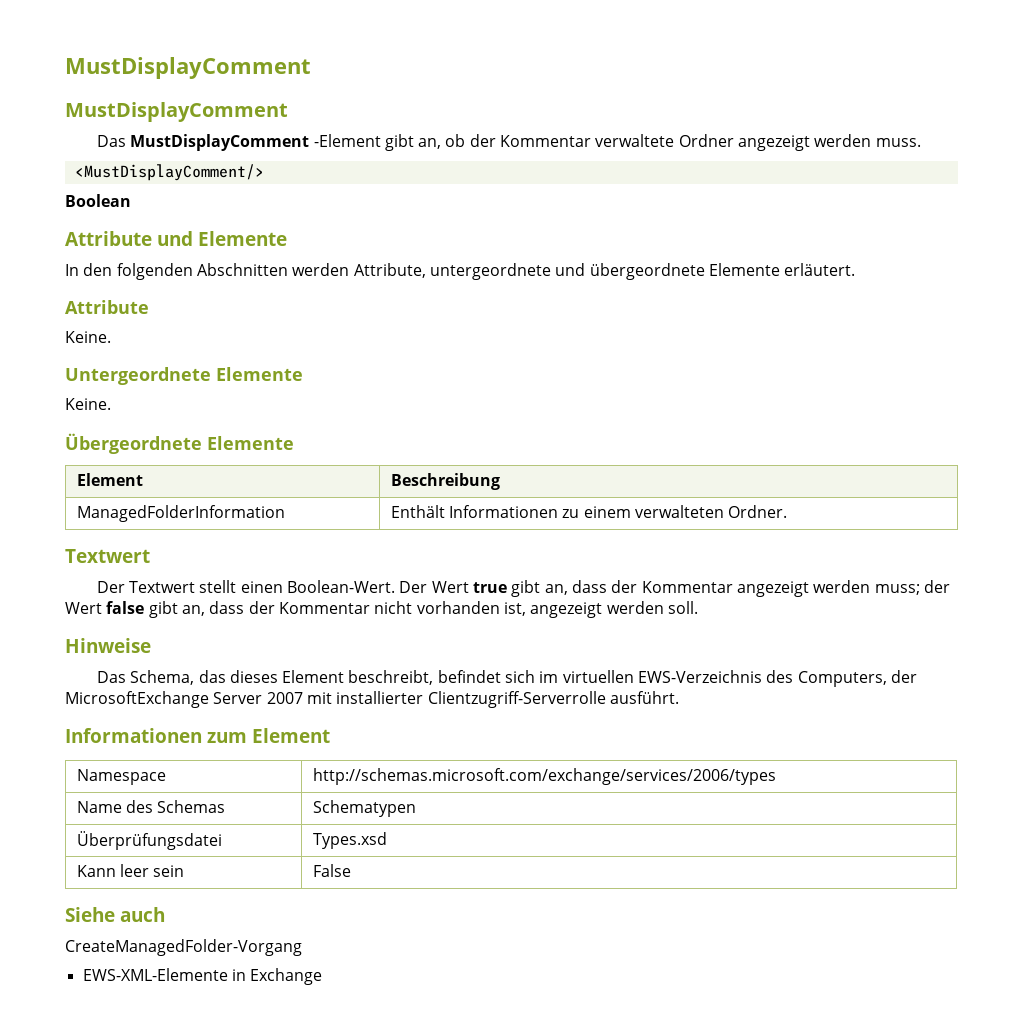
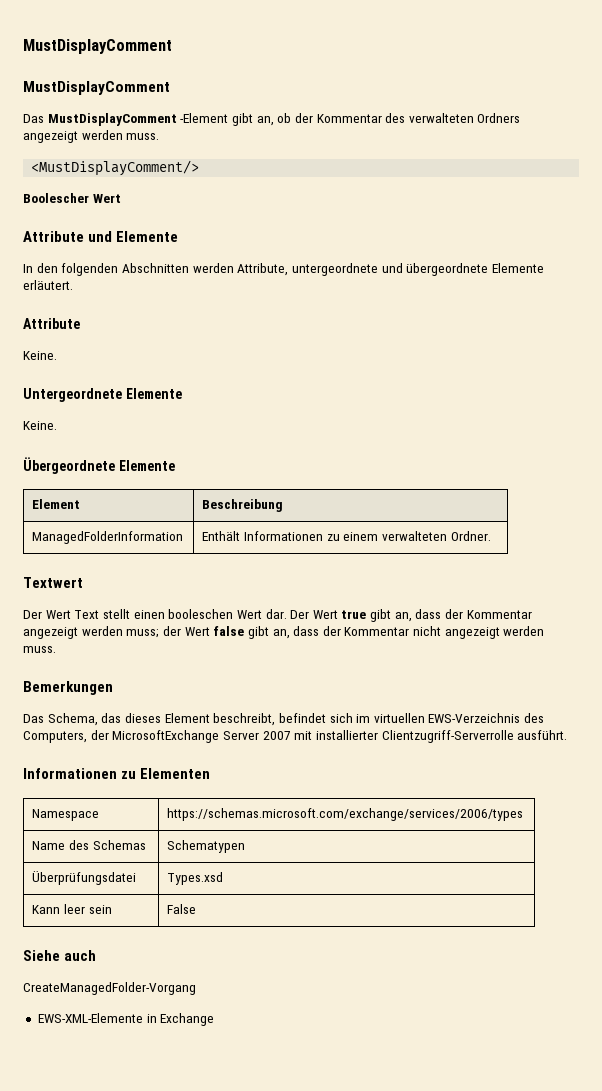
[595,134,734,147] verwaltete Ordner -> [385,113,521,123] des verwalteten Ordners
[65,194,131,207] Boolean -> [23,193,121,203] Boolescher Wert
[129,580,396,593] Textwert stellt einen Boolean-Wert. -> [45,609,287,619] Wert Text stellt einen booleschen Wert dar.
[416,601,698,618] [65,638,151,653] vorhanden ist, angezeigt werden soll. // Hinweise -> [444,626,545,639] [23,646,56,653] [23,681,113,695] angezeigt werden muss. // Bemerkungen
[207,728,330,743] zum Element -> [121,768,211,779] zu Elementen
[312,768,776,785] http://schemas.microsoft.com/exchange/services/2006/types -> [167,808,524,821] https://schemas.microsoft.com/exchange/services/2006/types

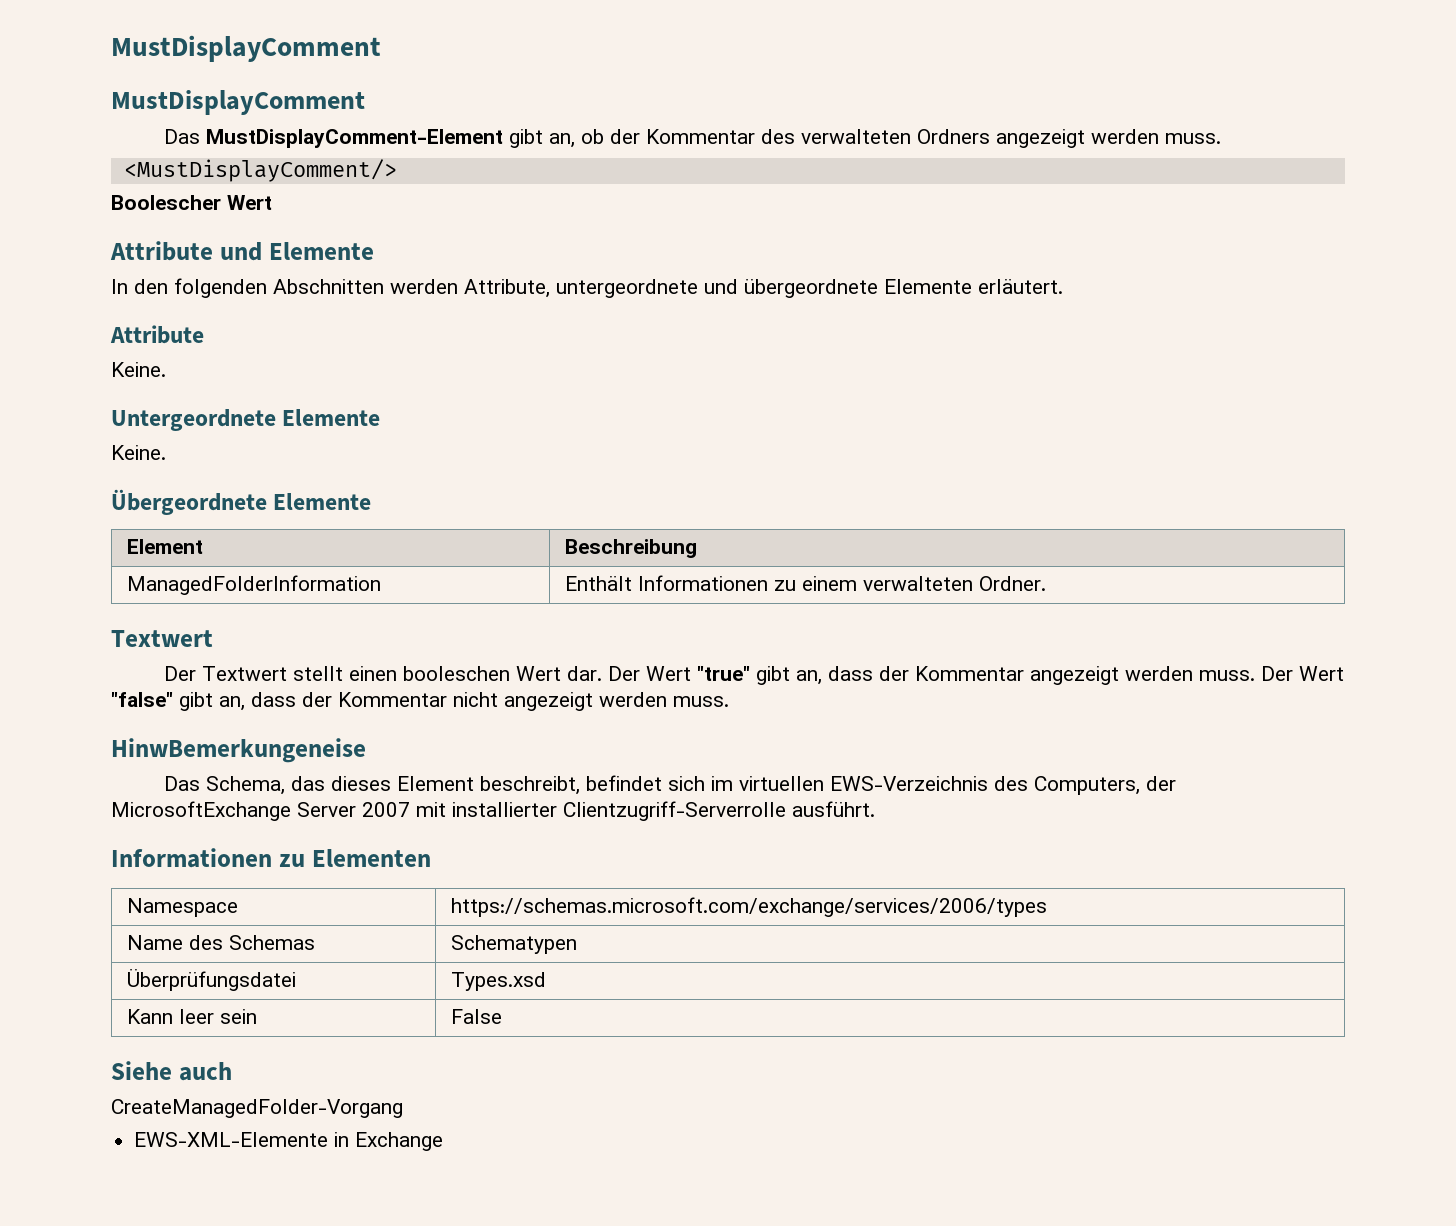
[47,113,229,126] MustDisplayComment -Element -> [205,129,503,148] MustDisplayComment-Element
[45,610,100,619] Wert Text -> [201,666,287,681] Textwert
[341,610,367,619] true -> [696,666,750,681] "true"
[126,626,245,638] muss; der Wert false -> [1198,666,1344,681] [111,692,173,707] muss. Der Wert "false"
[23,681,113,695] Bemerkungen -> [111,738,366,763] HinwBemerkungeneise

